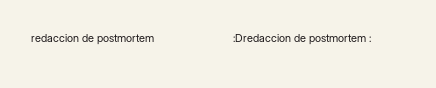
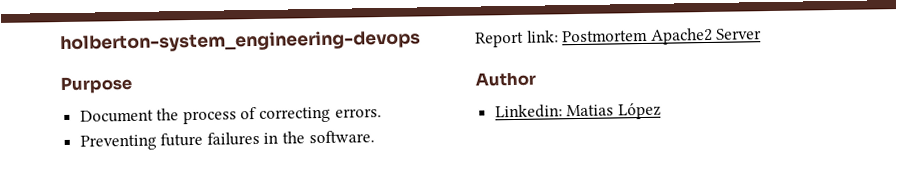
[31,34,371,45] redaccion de postmortem :Dredaccion de postmortem : -> [60,29,421,54] [60,75,132,95] [79,106,382,125] [79,130,375,151] [475,27,763,48] [475,71,536,87] [494,102,661,120] holberton-system_engineering-devops // Purpose // Document the process of correcting errors. // Preventing future failures in the software. // Report link: Postmortem Apache2 Server // Author // Linkedin: Matias López

